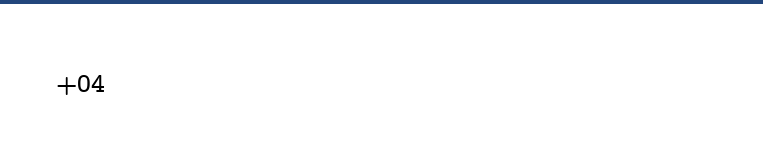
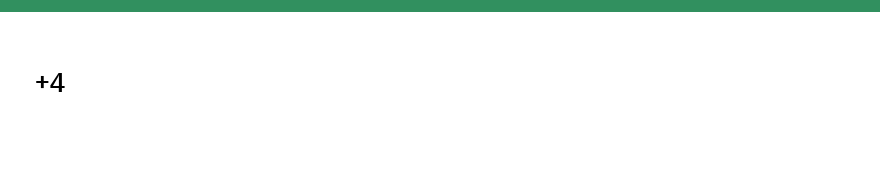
[56,74,105,95] +04 -> [35,73,65,92] +4

